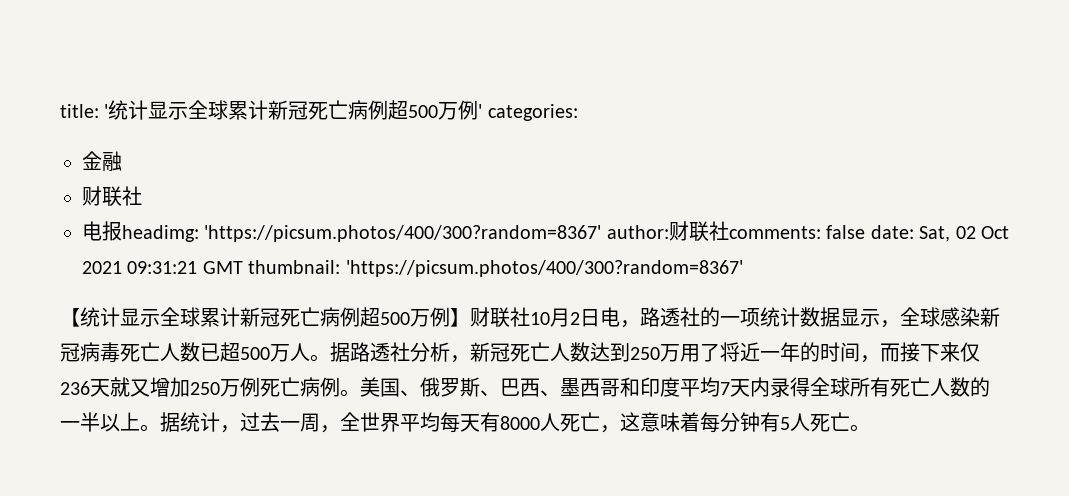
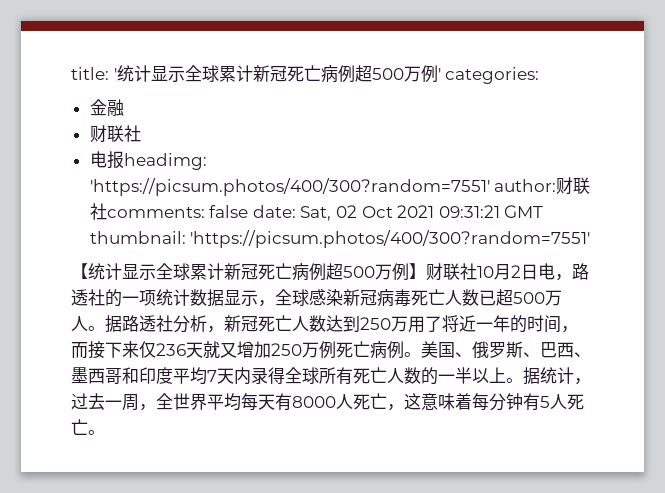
[204,225,602,242] 'https://picsum.photos/400/300?random=8367' -> [89,178,490,196] 'https://picsum.photos/400/300?random=7551'
[345,260,743,277] 'https://picsum.photos/400/300?random=8367' -> [190,230,591,248] 'https://picsum.photos/400/300?random=7551'

